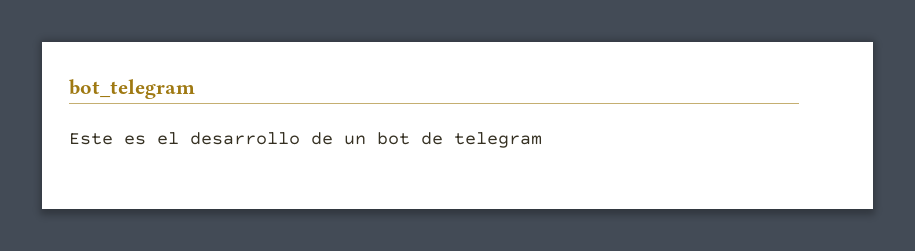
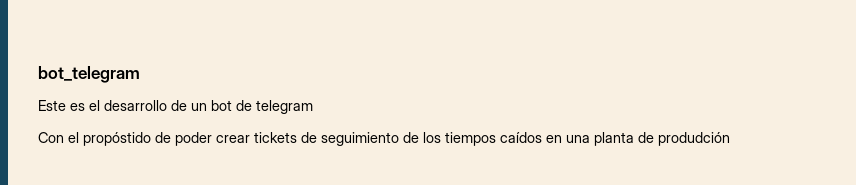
(542, 140) none -> [38,132,730,146] // Con el propóstido de poder crear tickets de seguimiento de los tiempos caídos en una planta de produdción

